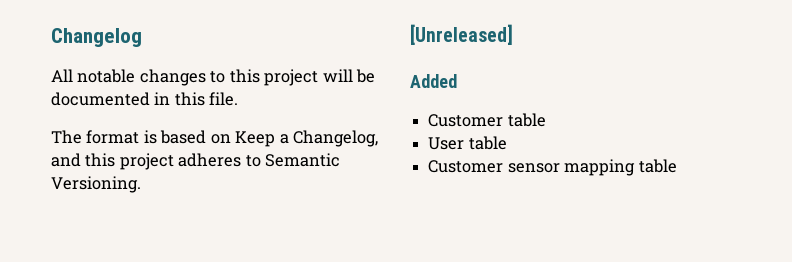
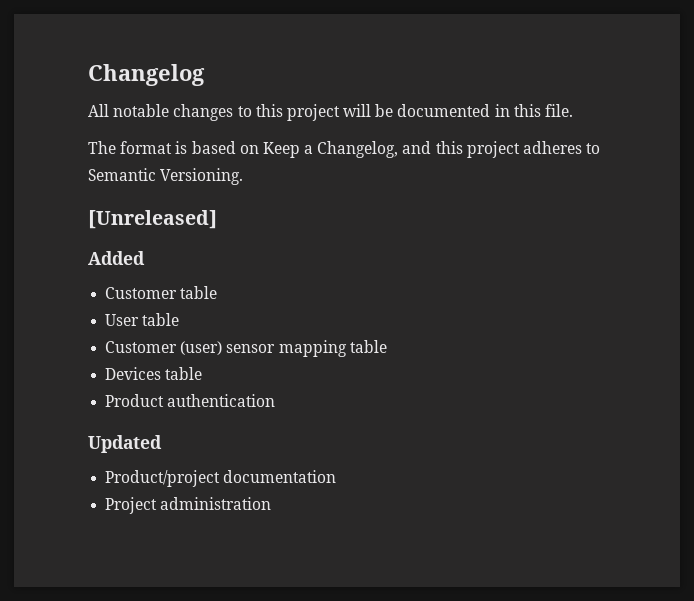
(504, 166) none -> [180,341,223,355] (user)
(677, 166) none -> [105,367,203,380] [105,394,276,407] [88,435,162,453] [105,470,337,487] [105,497,272,514] // Devices table // Product authentication // Updated // Product/project documentation // Project administration

